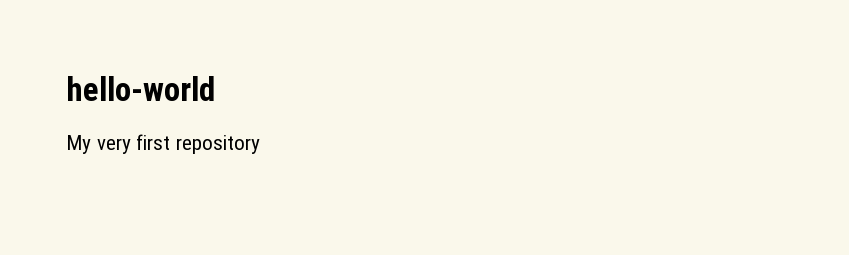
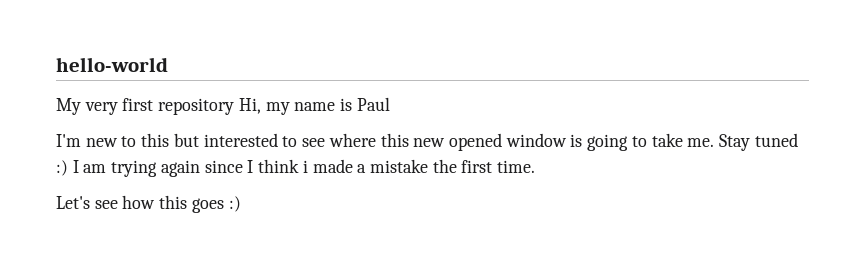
(261, 144) none -> [238,97,390,115] [56,133,798,151] [56,159,536,177] [56,195,241,213] Hi, my name is Paul // I'm new to this but interested to see where this new opened window is going to take me. Stay tuned :) I am trying again since I think i made a mistake the first time. // Let's see how this goes :)

